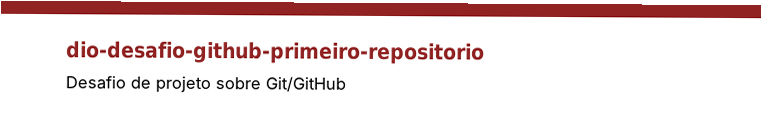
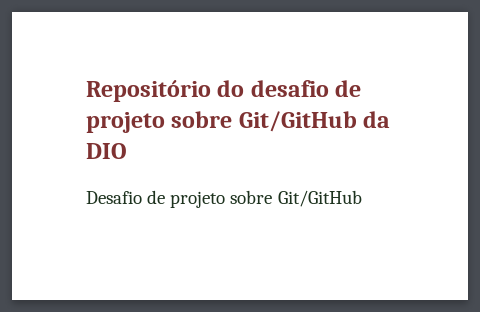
[66,41,485,65] dio-desafio-github-primeiro-repositorio -> [86,80,362,102] [86,111,391,133] [86,143,127,159] Repositório do desafio de projeto sobre Git/GitHub da DIO

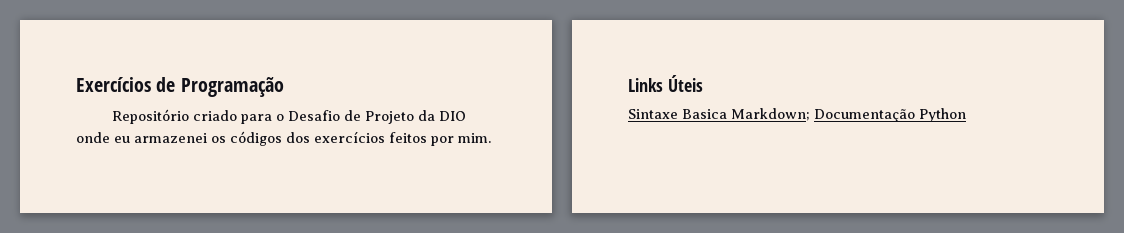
[86,80,362,102] [86,111,391,133] [86,143,127,159] [86,190,362,208] Repositório do desafio de projeto sobre Git/GitHub da DIO // Desafio de projeto sobre Git/GitHub -> [76,77,284,97] [111,109,466,124] [76,131,491,146] [628,75,703,92] [628,108,966,122] Exercícios de Programação // Repositório criado para o Desafio de Projeto da DIO onde eu armazenei os códigos dos exercícios feitos por mim. // Links Úteis // Sintaxe Basica Markdown; Documentação Python

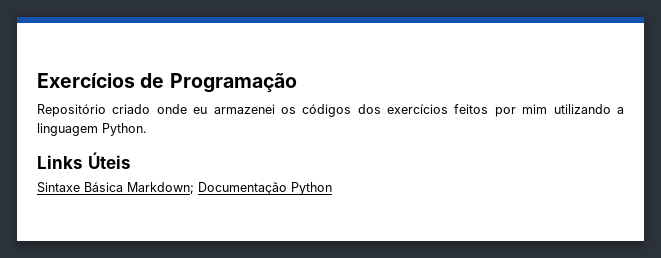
[240,110,466,124] para o Desafio de Projeto da DIO -> (151, 109) none
[458,133,491,143] mim. -> [522,104,624,114] [37,123,147,136] mim utilizando a linguagem Python.
[682,109,727,119] Basica -> [84,182,123,192] Básica

